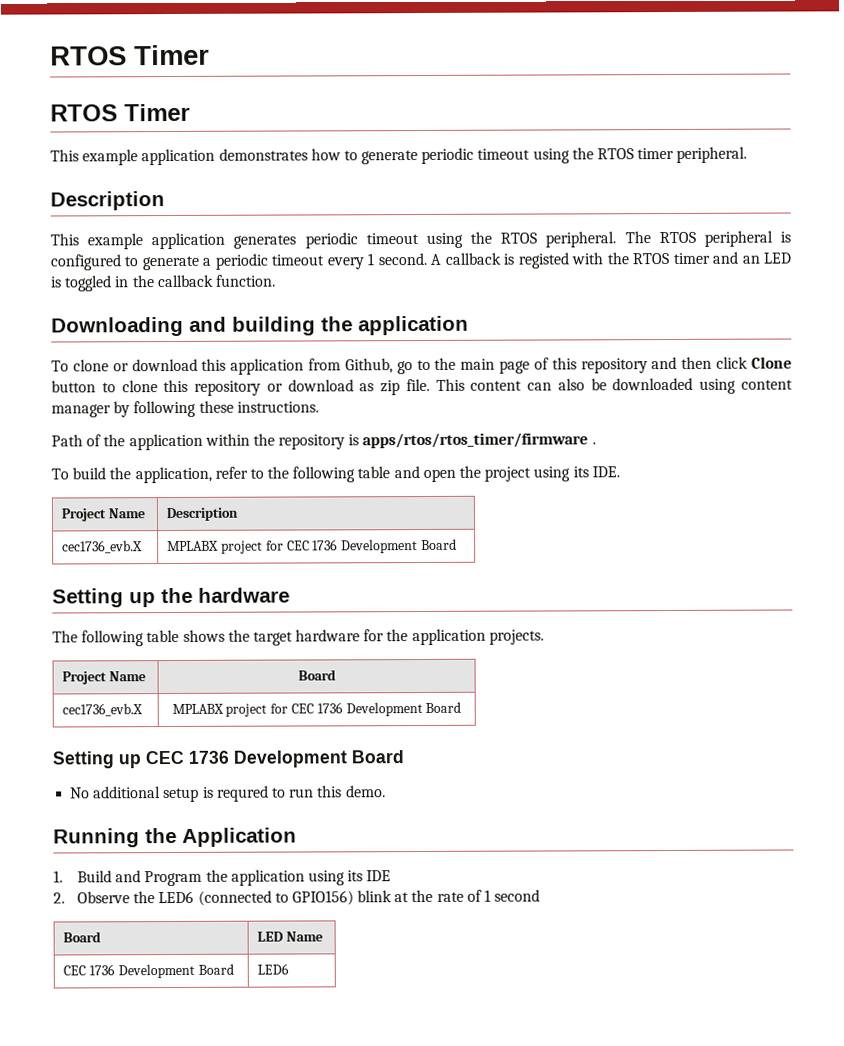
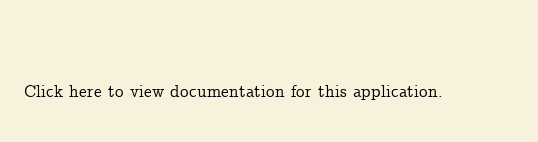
[50,44,210,66] [50,103,190,122] [50,146,748,166] [50,191,165,211] [50,230,791,250] [50,251,792,271] [51,274,276,292] [51,315,469,337] [51,356,793,375] [51,377,793,396] [51,400,319,418] [51,432,596,451] [51,465,620,484] [61,508,146,522] [166,507,239,522] [62,540,144,554] [167,538,457,554] [52,587,290,608] [52,628,544,647] [62,671,147,685] [297,669,336,681] [62,703,144,717] [171,701,462,717] [52,750,404,769] [70,785,386,803] [53,827,297,848] [53,869,392,887] [53,889,541,906] [63,931,102,943] [257,931,324,942] [63,963,234,979] [257,963,290,975] RTOS Timer // RTOS Timer // This example application demonstrates how to generate periodic timeout using the RTOS timer peripheral. // Description // This example application generates periodic timeout using the RTOS peripheral. The RTOS peripheral is configured to generate a periodic timeout every 1 second. A callback is registed with the RTOS timer and an LED is toggled in the callback function. // Downloading and building the application // To clone or download this application from Github, go to the main page of this repository and then click Clone button to clone this repository or download as zip file. This content can also be downloaded using content manager by following these instructions. // Path of the application within the repository is apps/rtos/rtos_timer/firmware . // To build the application, refer to the following table and open the project using its IDE. // Project Name | Description // cec1736_evb.X | MPLABX project for CEC 1736 Development Board // Setting up the hardware // The following table shows the target hardware for the application projects. // Project Name | Board // cec1736_evb.X | MPLABX project for CEC 1736 Development Board // Setting up CEC 1736 Development Board // No additional setup is requred to run this demo. // Running the Application // 1. Build and Program the application using its IDE // 2. Observe the LED6 (connected to GPIO156) blink at the rate of 1 second // Board | LED Name // CEC 1736 Development Board | LED6 -> [24,85,443,100] Click here to view documentation for this application.

